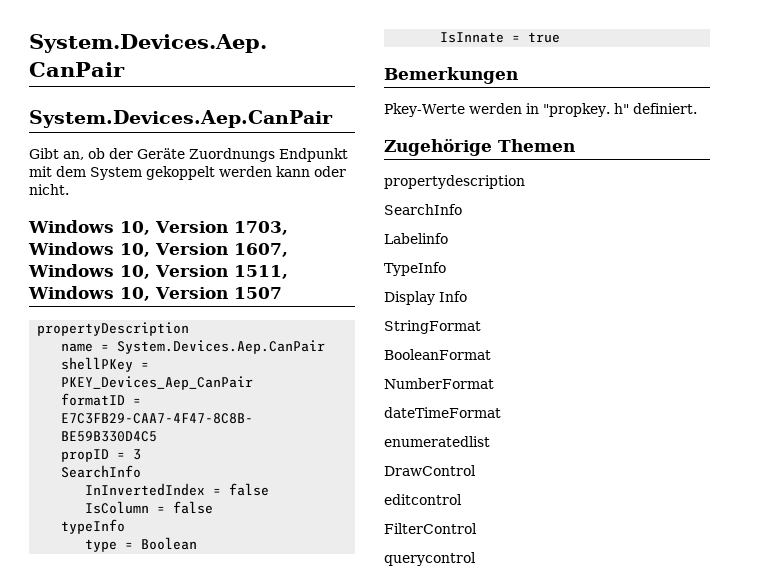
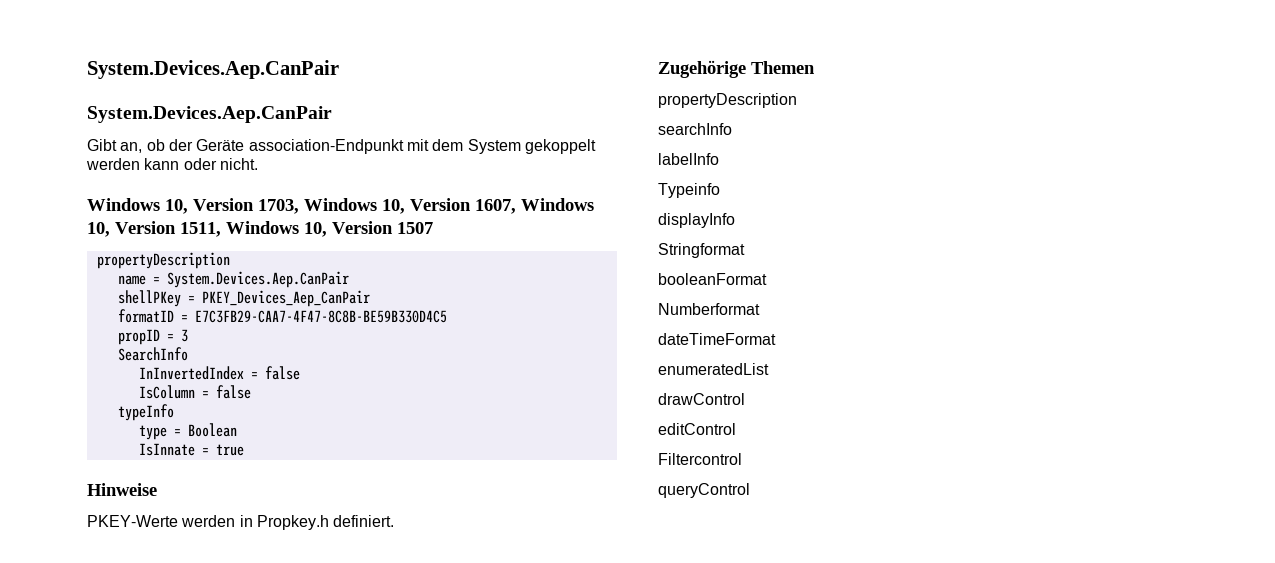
[189,148,348,162] Zuordnungs Endpunkt -> [248,139,404,154] association-Endpunkt
[384,67,518,84] [384,103,697,117] [384,139,575,156] [384,175,525,189] [384,204,462,215] [384,233,448,244] [384,262,446,276] [384,291,467,305] [384,320,481,334] [384,349,491,360] [384,378,494,389] [384,407,501,418] [384,436,490,447] [384,465,476,476] [384,494,462,505] [384,523,477,534] [384,552,476,566] Bemerkungen // Pkey-Werte werden in "propkey. h" definiert. // Zugehörige Themen // propertydescription // SearchInfo // Labelinfo // TypeInfo // Display Info // StringFormat // BooleanFormat // NumberFormat // dateTimeFormat // enumeratedlist // DrawControl // editcontrol // FilterControl // querycontrol -> [87,483,157,496] [87,515,395,530] [658,60,815,78] [658,93,797,108] [658,123,732,135] [658,153,719,165] [658,183,720,198] [658,213,735,228] [658,243,745,258] [658,273,767,285] [658,303,760,315] [658,333,776,345] [658,363,769,375] [658,393,745,405] [658,423,736,435] [658,453,742,465] [658,483,750,498] Hinweise // PKEY-Werte werden in Propkey.h definiert. // Zugehörige Themen // propertyDescription // searchInfo // labelInfo // Typeinfo // displayInfo // Stringformat // booleanFormat // Numberformat // dateTimeFormat // enumeratedList // drawControl // editControl // Filtercontrol // queryControl

